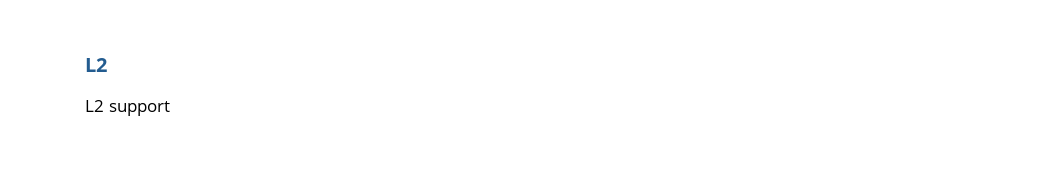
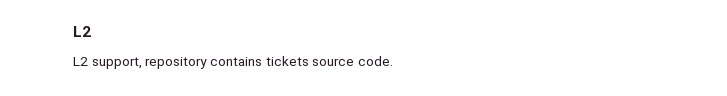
[108,101,170,116] support -> [91,56,393,69] support, repository contains tickets source code.

